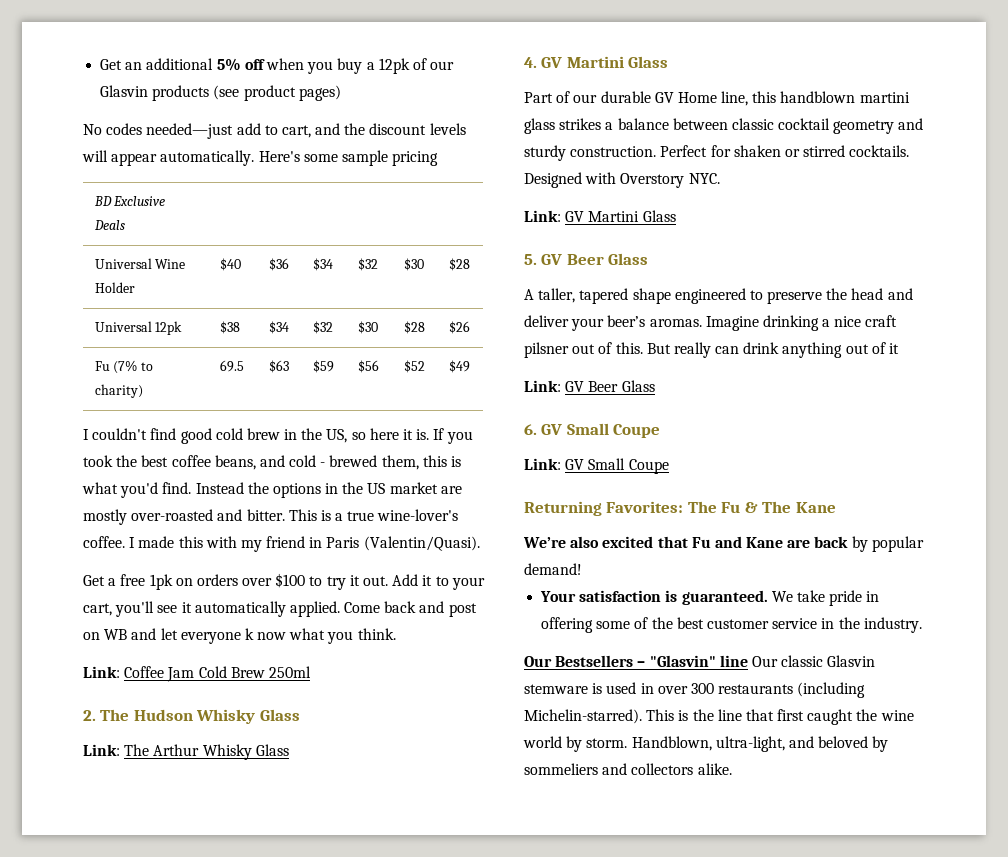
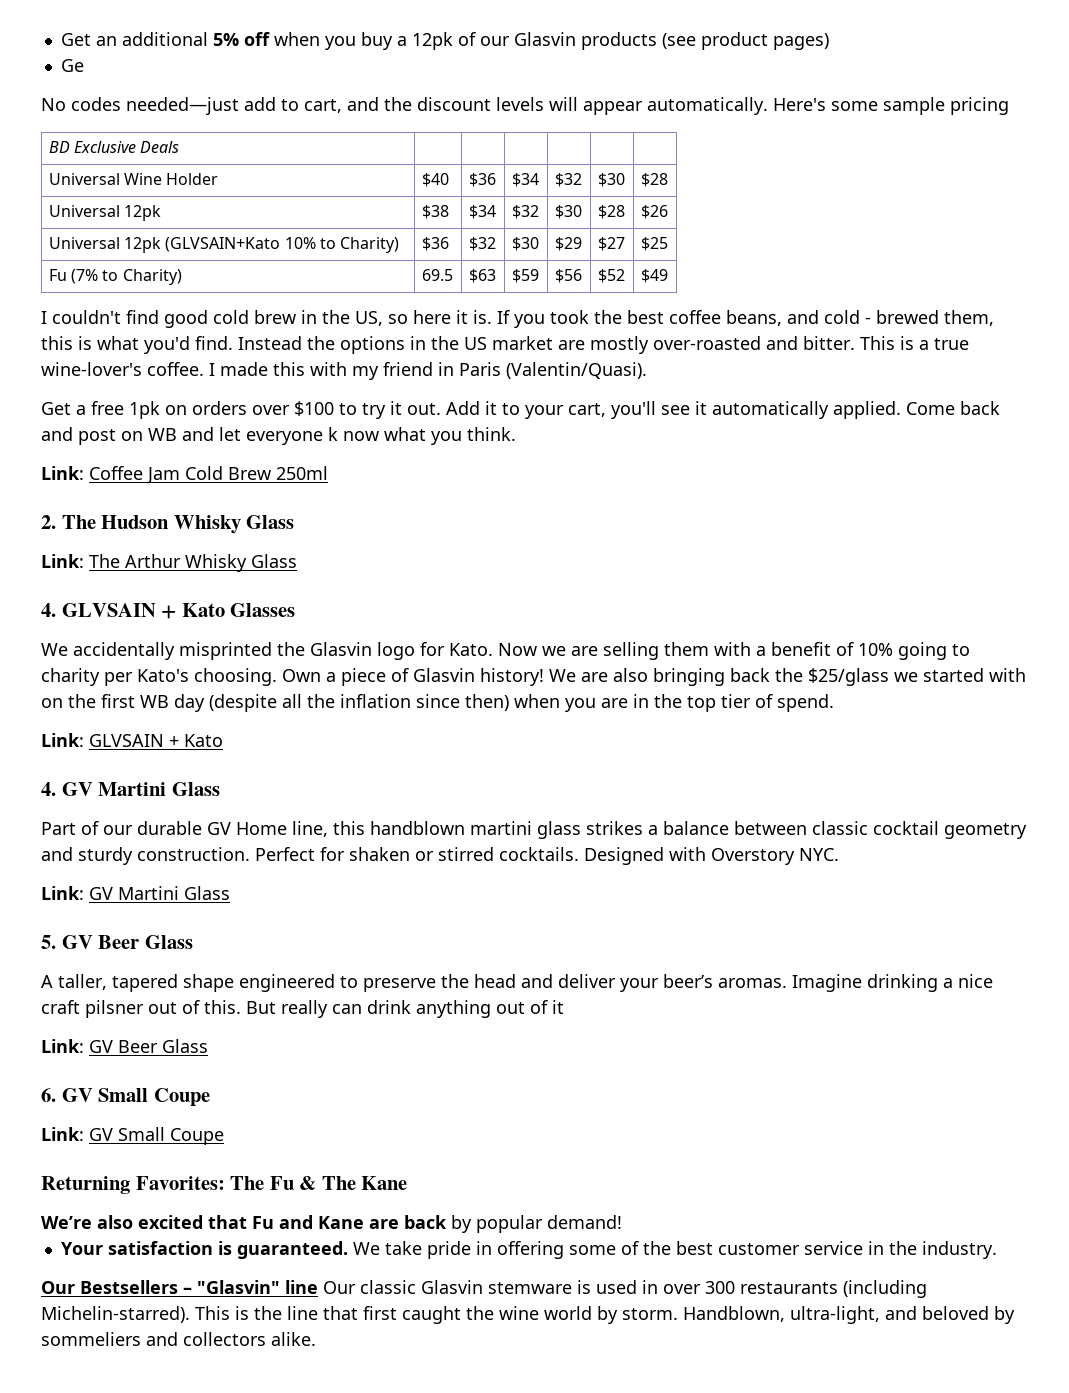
(341, 93) none -> [60,59,84,72] // Ge
(470, 327) none -> [48,237,400,253] [421,237,449,251] [468,237,496,251] [511,237,539,251] [554,237,582,251] [597,237,625,251] [640,237,668,251] // Universal 12pk (GLVSAIN+Kato 10% to Charity) | $36 | $32 | $30 | $29 | $27 | $25
[94,384,143,398] charity) -> [122,269,182,285] Charity)
(289, 750) none -> [41,603,296,619] [41,642,970,660] [41,668,1026,686] [41,694,834,712] [41,733,223,747] // 4. GLVSAIN + Kato Glasses // We accidentally misprinted the Glasvin logo for Kato. Now we are selling them with a benefit of 10% going to charity per Kato's choosing. Own a piece of Glasvin history! We are also bringing back the $25/glass we started with on the first WB day (despite all the inflation since then) when you are in the top tier of spend. // Link: GLVSAIN + Kato

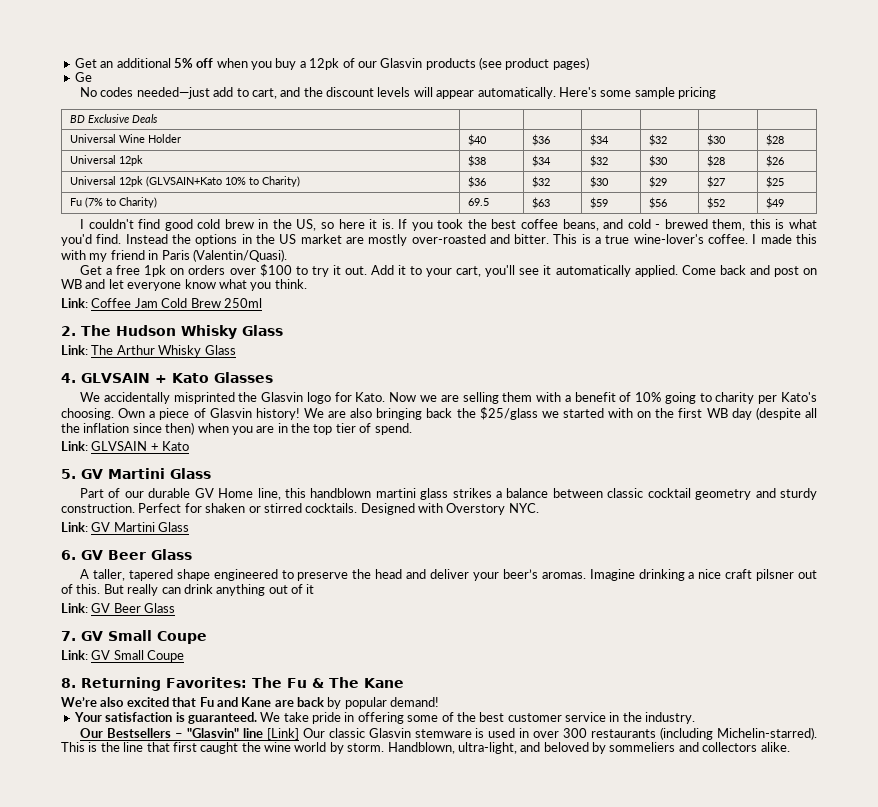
[328,427,379,441] k now -> [184,279,216,289] know
[41,782,56,796] 4. -> [61,469,76,479] 5.
[41,935,56,949] 5. -> [61,550,76,560] 6.
[41,1088,56,1102] 6. -> [61,631,76,641] 7.
(224, 1136) none -> [61,678,76,688] 8.
(318, 1287) none -> [266,728,299,740] [Link]

